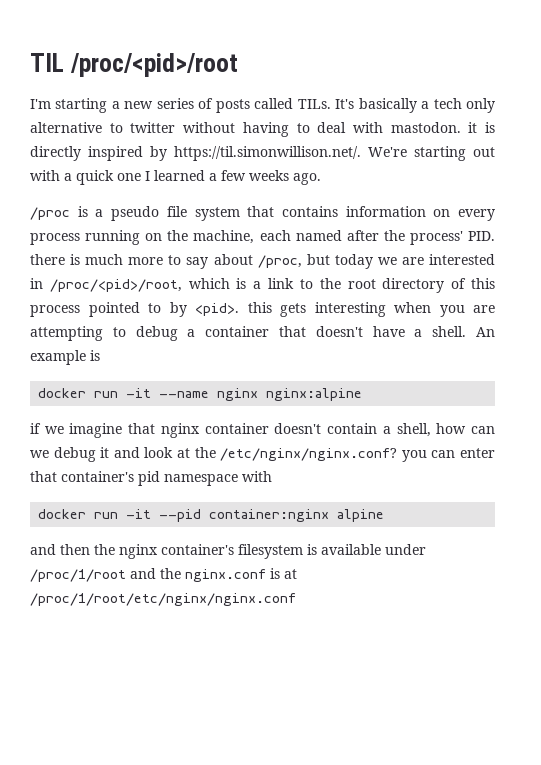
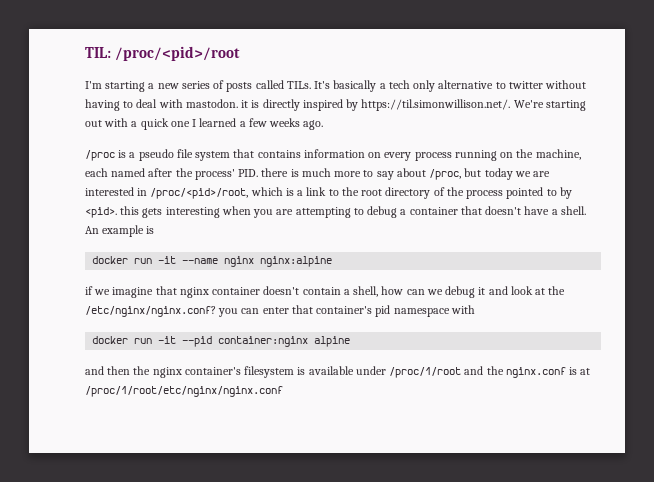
[30,53,64,72] TIL -> [85,47,111,58] TIL:
[470,278,495,289] this -> [446,187,464,196] the

